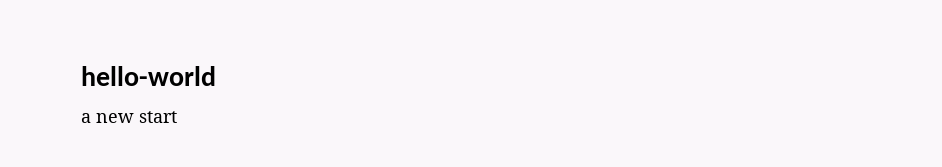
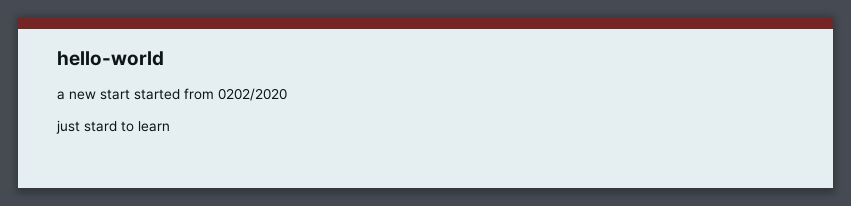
(177, 117) none -> [134,88,287,101] [56,120,170,134] started from 0202/2020 // just stard to learn

